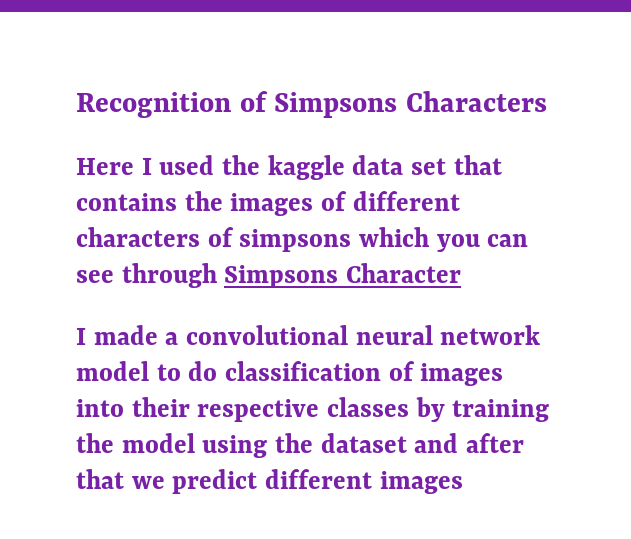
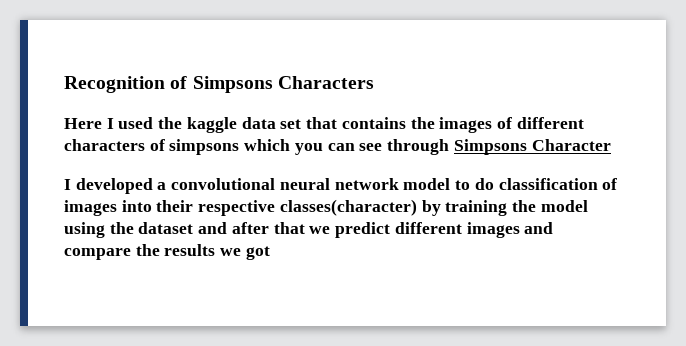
[93,325,158,345] made -> [75,178,153,194] developed
[327,397,410,417] classes -> [279,199,417,216] classes(character)
(463, 482) none -> [524,222,554,234] [64,244,270,260] and compare the results we got

